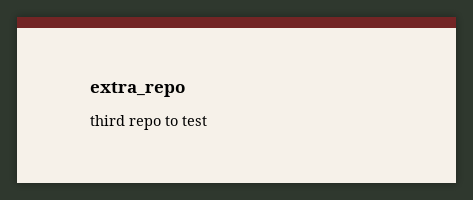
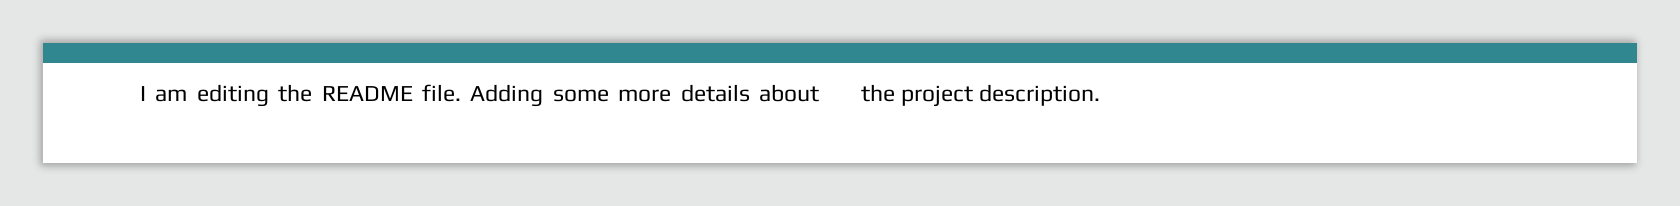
[90,82,185,97] [90,115,207,130] extra_repo // third repo to test -> [140,84,1101,107] I am editing the README file. Adding some more details about the project description.

